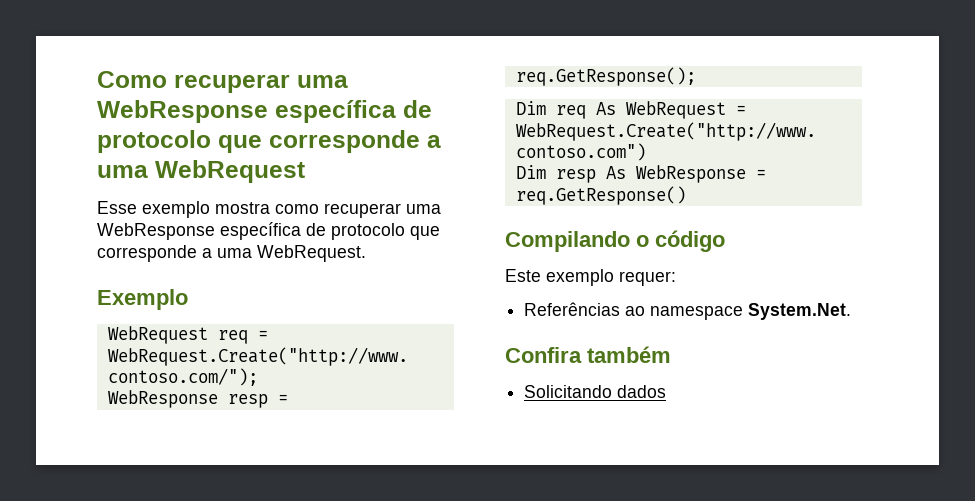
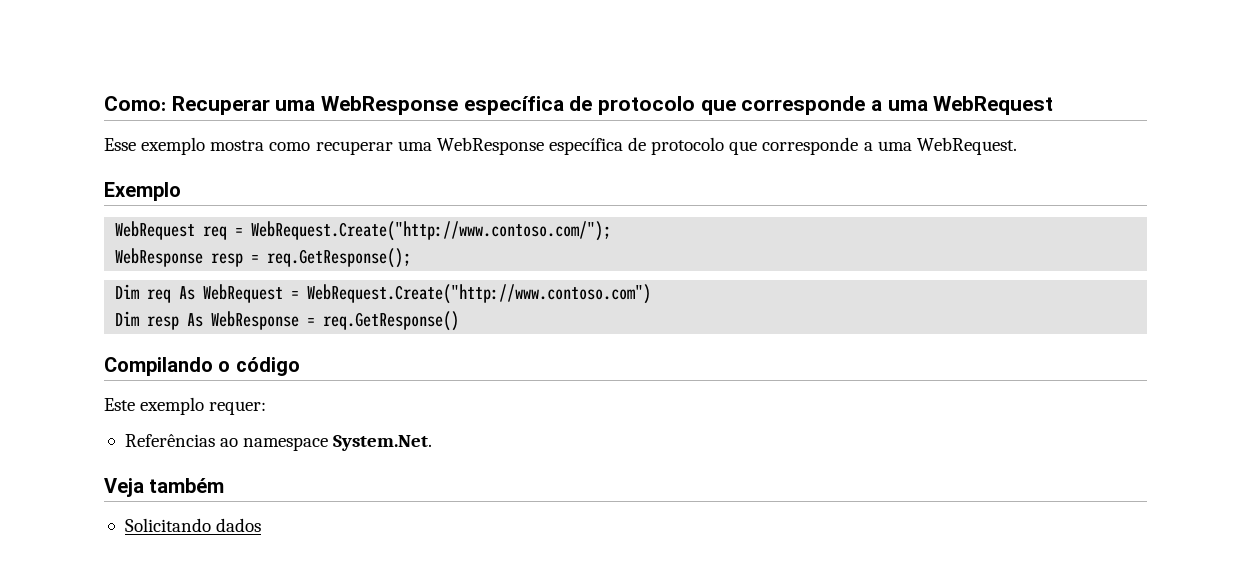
[97,71,290,93] Como recuperar -> [104,96,270,115] Como: Recuperar
[505,347,582,363] Confira -> [104,478,144,497] Veja

